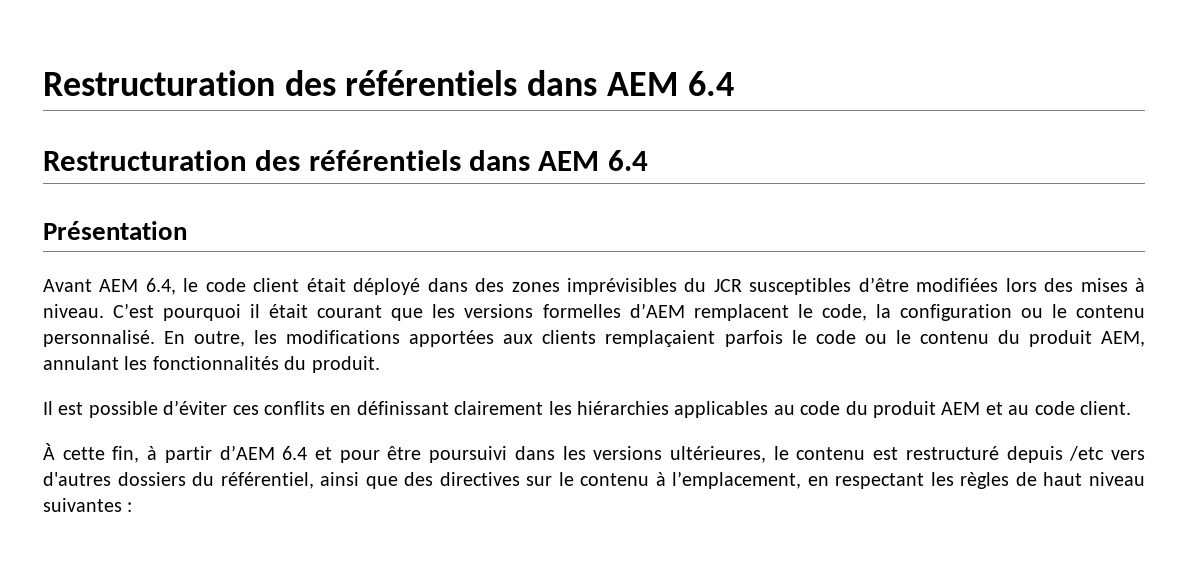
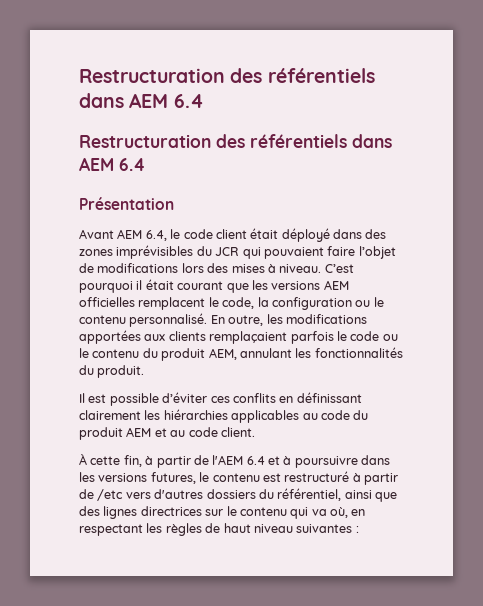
[749,277,999,295] susceptibles d’être modifiées -> [242,246,396,259] [79,263,179,273] qui pouvaient faire l’objet de modifications
[542,303,685,318] formelles d’AEM -> [323,280,349,290] [79,297,135,307] AEM officielles
[219,445,508,463] d’AEM 6.4 et pour être poursuivi -> [193,455,358,468] de l'AEM 6.4 et à poursuivre
[669,446,766,463] ultérieures, -> [150,472,196,484] futures,
[1006,446,1063,463] depuis -> [352,473,398,485] [79,489,94,499] à partir de
[439,472,520,486] directives -> [103,506,202,519] lignes directrices
[655,471,802,489] à l’emplacement, -> [290,507,348,519] qui va où,

